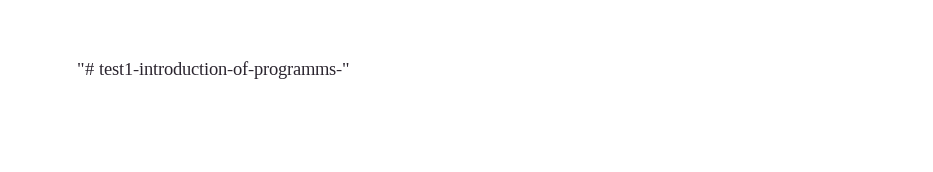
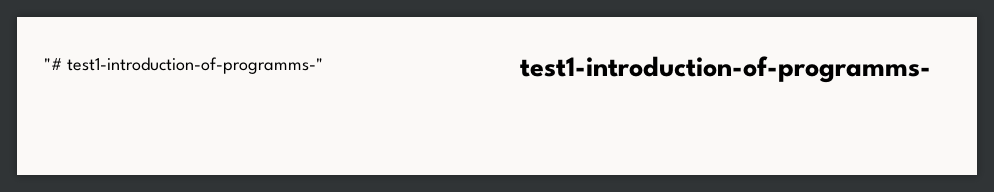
(350, 70) none -> [520,56,931,83] // test1-introduction-of-programms-

